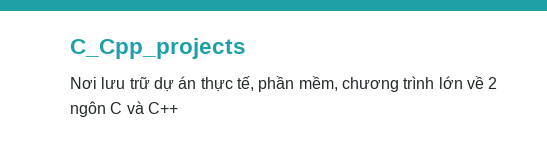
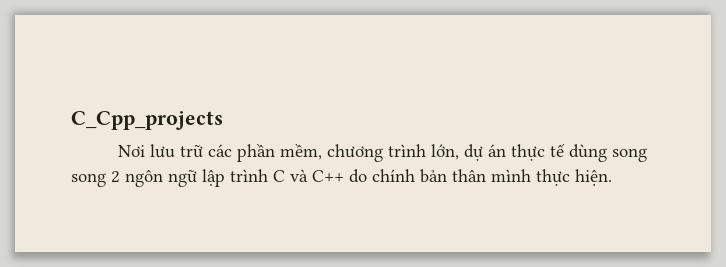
[153,76,498,92] [70,101,178,117] dự án thực tế, phần mềm, chương trình lớn về 2 ngôn C và C++ -> [207,143,647,162] [71,169,612,187] các phần mềm, chương trình lớn, dự án thực tế dùng song song 2 ngôn ngữ lập trình C và C++ do chính bản thân mình thực hiện.

